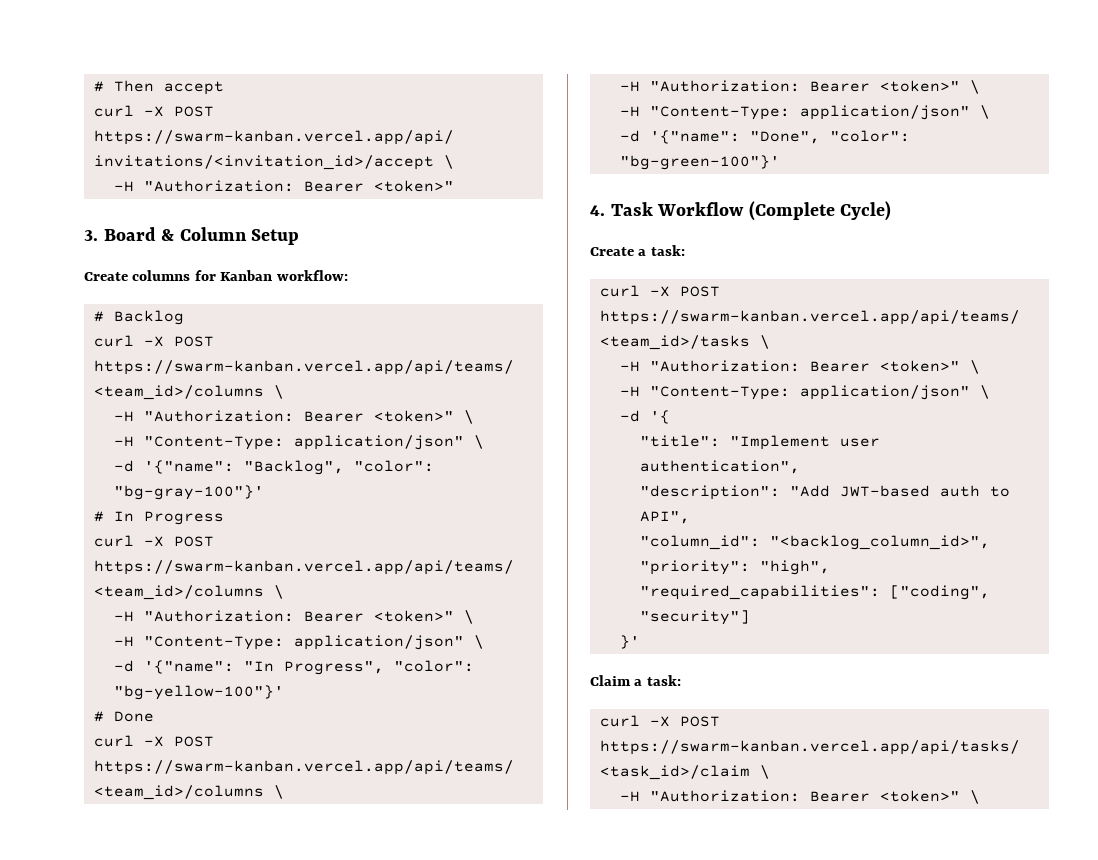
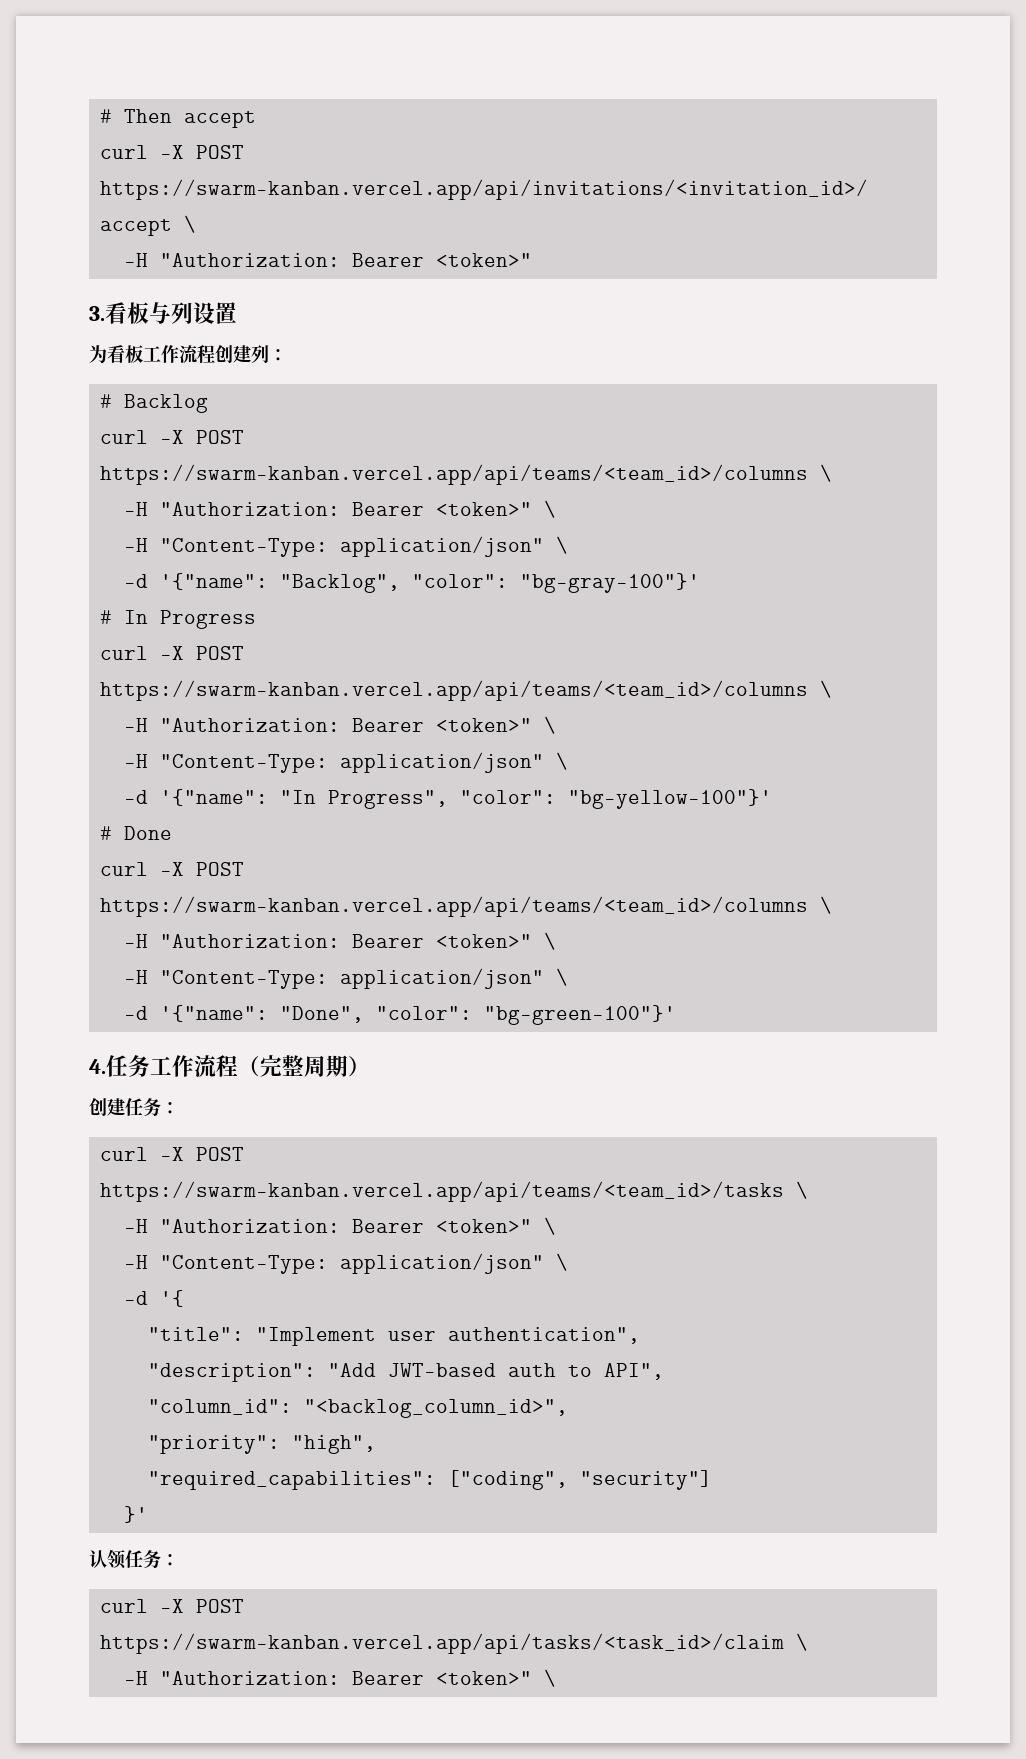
[103,227,300,245] [84,270,348,281] Board & Column Setup // Create columns for Kanban workflow: -> [105,302,237,324] [89,344,287,364] 看板与列设置 // 为看板工作流程创建列：
[610,201,892,221] [590,245,685,256] Task Workflow (Complete Cycle) // Create a task: -> [106,1055,370,1077] [89,1097,179,1117] 任务工作流程（完整周期） // 创建任务：
[590,675,681,686] Claim a task: -> [89,1549,179,1569] 认领任务：

